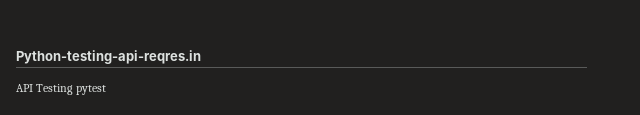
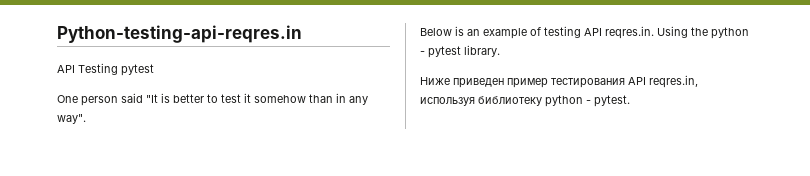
(107, 90) none -> [57,93,368,106] [57,114,86,124] [420,26,749,39] [420,45,500,58] [420,75,698,88] [420,95,630,107] // One person said "It is better to test it somehow than in any way". // Below is an example of testing API reqres.in. Using the python - pytest library. // Ниже приведен пример тестирования API reqres.in, используя библиотеку python - pytest.

